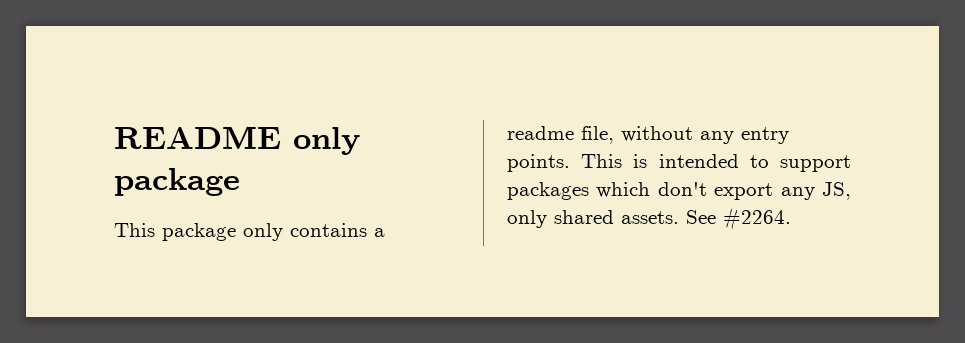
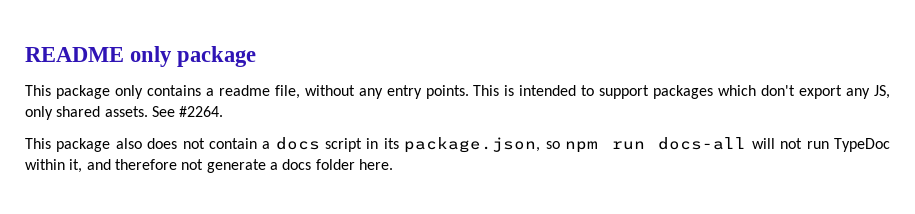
(791, 218) none -> [25,137,891,153] [25,159,393,173] // This package also does not contain a docs script in its package.json, so npm run docs-all will not run TypeDoc within it, and therefore not generate a docs folder here.

